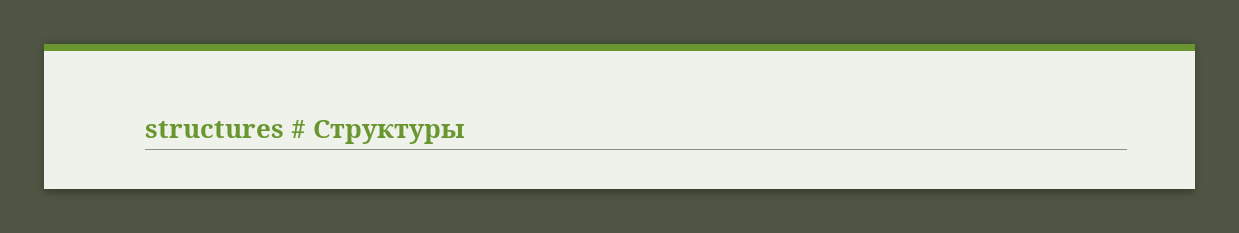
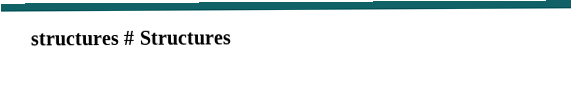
[313,120,466,144] Структуры -> [138,30,231,45] Structures

